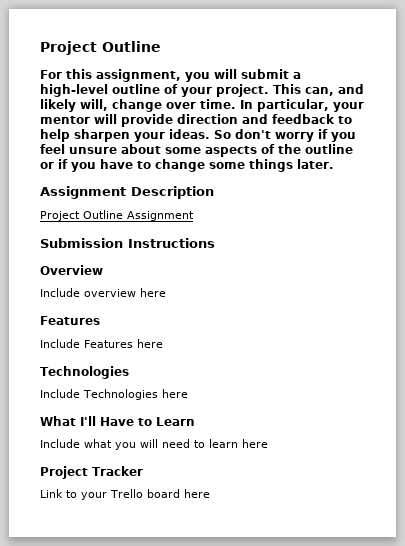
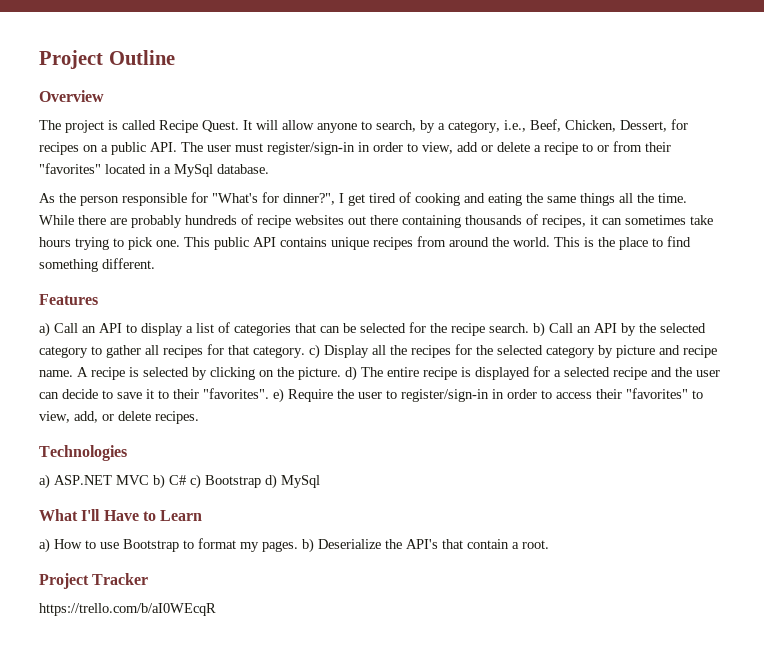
[40,69,301,82] [40,84,364,97] [40,99,364,112] [40,114,352,127] [40,129,356,142] [40,144,353,157] [40,159,334,172] [40,186,214,199] [40,210,194,221] [40,238,215,248] [40,265,103,275] [40,288,166,297] [40,316,100,325] [40,339,163,348] [40,366,129,379] [40,389,188,400] For this assignment, you will submit a high-level outline of your project. This can, and likely will, change over time. In particular, your mentor will provide direction and feedback to help sharpen your ideas. So don't worry if you feel unsure about some aspects of the outline or if you have to change some things later. // Assignment Description // Project Outline Assignment // Submission Instructions // Overview // Include overview here // Features // Include Features here // Technologies // Include Technologies here -> [39,90,104,102] [39,119,688,133] [39,141,671,155] [39,163,269,177] [39,192,687,206] [39,214,713,228] [39,236,691,250] [39,258,155,272] [39,294,98,305] [39,322,706,337] [39,344,717,359] [39,366,720,381] [39,388,703,403] [39,411,199,424] [39,445,127,461] [39,474,320,489] Overview // The project is called Recipe Quest. It will allow anyone to search, by a category, i.e., Beef, Chicken, Dessert, for recipes on a public API. The user must register/sign-in in order to view, add or delete a recipe to or from their "favorites" located in a MySql database. // As the person responsible for "What's for dinner?", I get tired of cooking and eating the same things all the time. While there are probably hundreds of recipe websites out there containing thousands of recipes, it can sometimes take hours trying to pick one. This public API contains unique recipes from around the world. This is the place to find something different. // Features // a) Call an API to display a list of categories that can be selected for the recipe search. b) Call an API by the selected category to gather all recipes for that category. c) Display all the recipes for the selected category by picture and recipe name. A recipe is selected by clicking on the picture. d) The entire recipe is displayed for a selected recipe and the user can decide to save it to their "favorites". e) Require the user to register/sign-in in order to access their "favorites" to view, add, or delete recipes. // Technologies // a) ASP.NET MVC b) C# c) Bootstrap d) MySql
[40,439,268,450] [40,466,143,479] [40,489,210,500] Include what you will need to learn here // Project Tracker // Link to your Trello board here -> [39,538,549,553] [39,573,149,589] [39,603,216,616] a) How to use Bootstrap to format my pages. b) Deserialize the API's that contain a root. // Project Tracker // https://trello.com/b/aI0WEcqR

